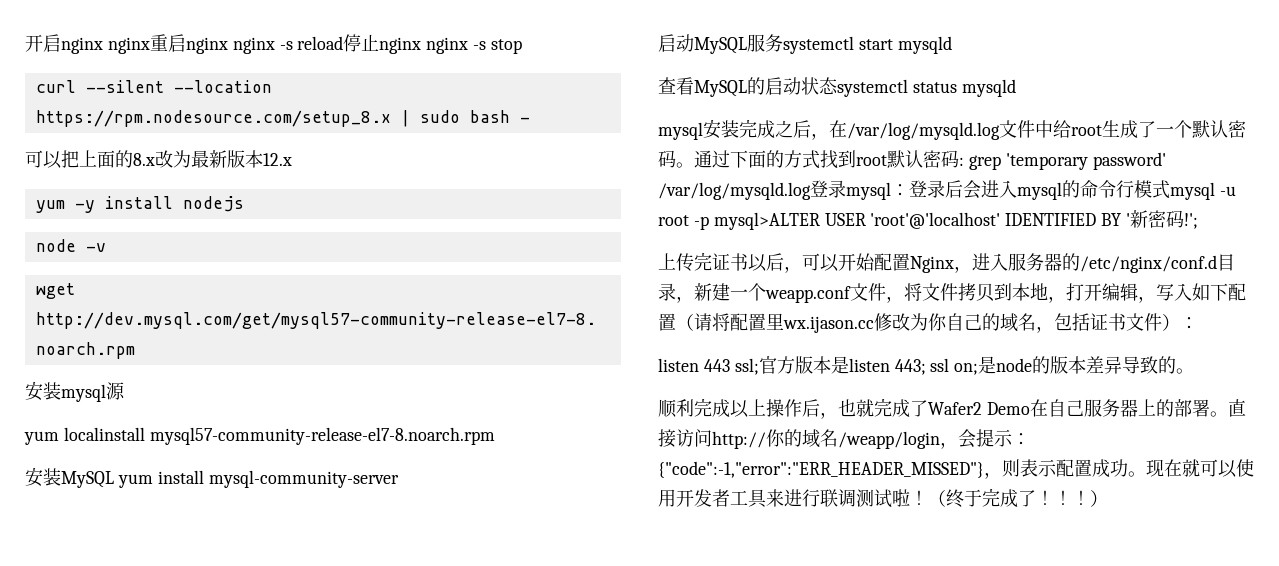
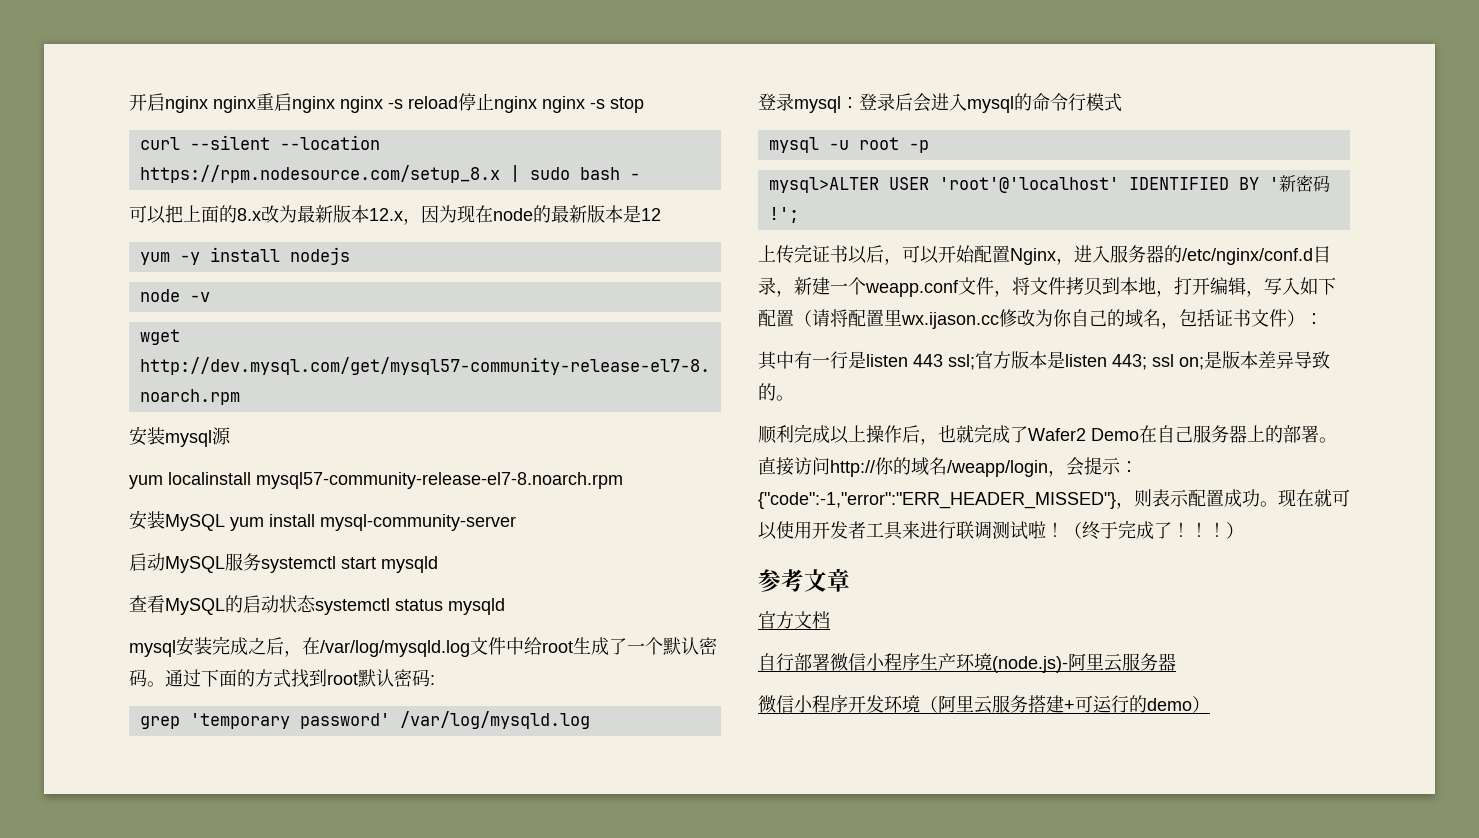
(292, 159) none -> [403,205,661,225] ，因为现在node的最新版本是12
(964, 161) none -> (435, 680) //
(811, 191) none -> (590, 720) //
(1170, 189) none -> (1122, 102) //
(709, 223) none -> (929, 146) //
(1198, 323) none -> [758,351,866,370] 其中有一行是
[996,356,1051,374] node的 -> (1222, 360) none
(1108, 498) none -> [758,568,850,592] [758,611,830,629] [758,653,1176,673] [758,695,1210,714] // 参考文章 // 官方文档 // 自行部署微信小程序生产环境(node.js)-阿里云服务器 // 微信小程序开发环境（阿里云服务搭建+可运行的demo）

